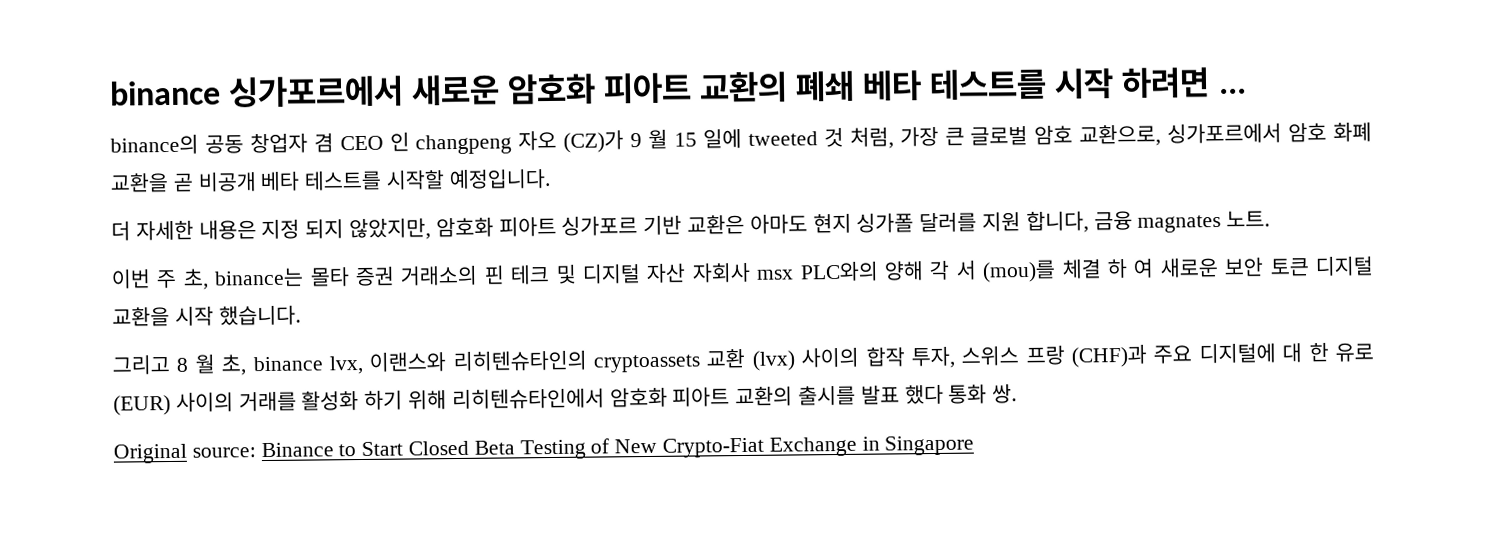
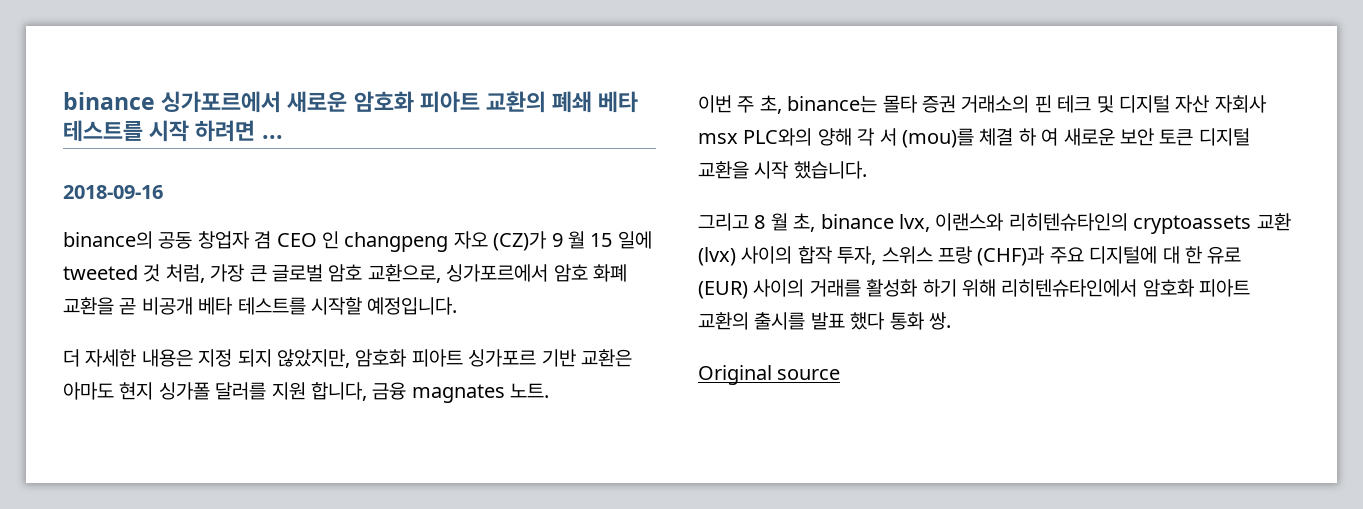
(1247, 91) none -> [63,185,163,199] // 2018-09-16
[191,435,975,460] source: Binance to Start Closed Beta Testing of New Crypto-Fiat Exchange in Singapore -> [777,369,841,380] source

